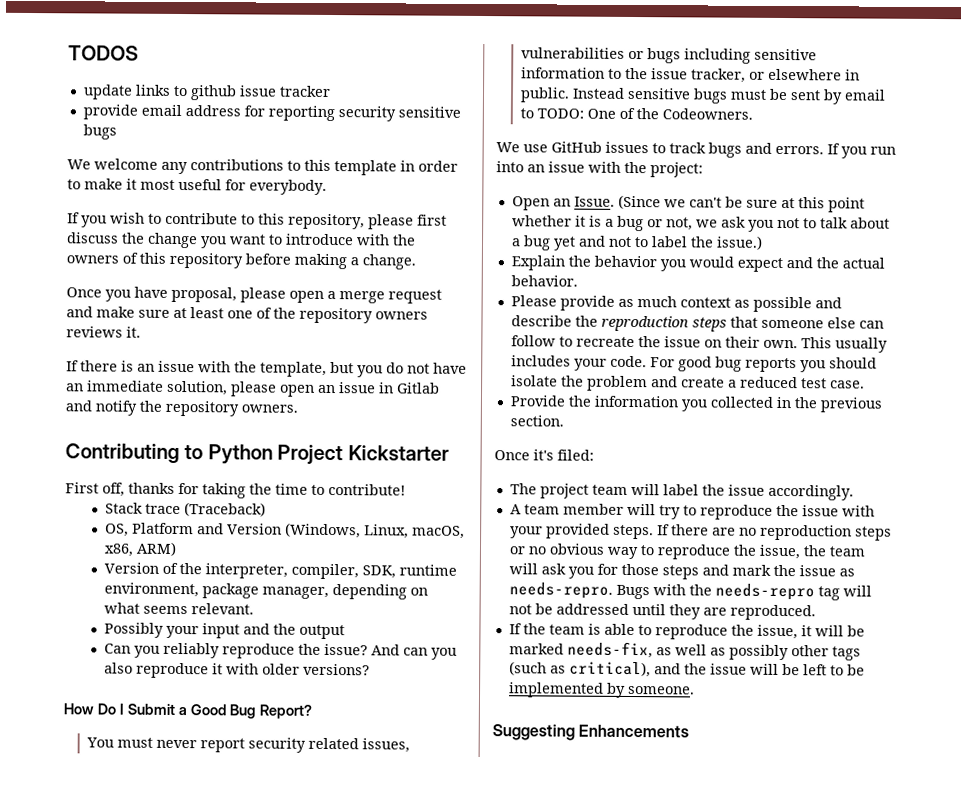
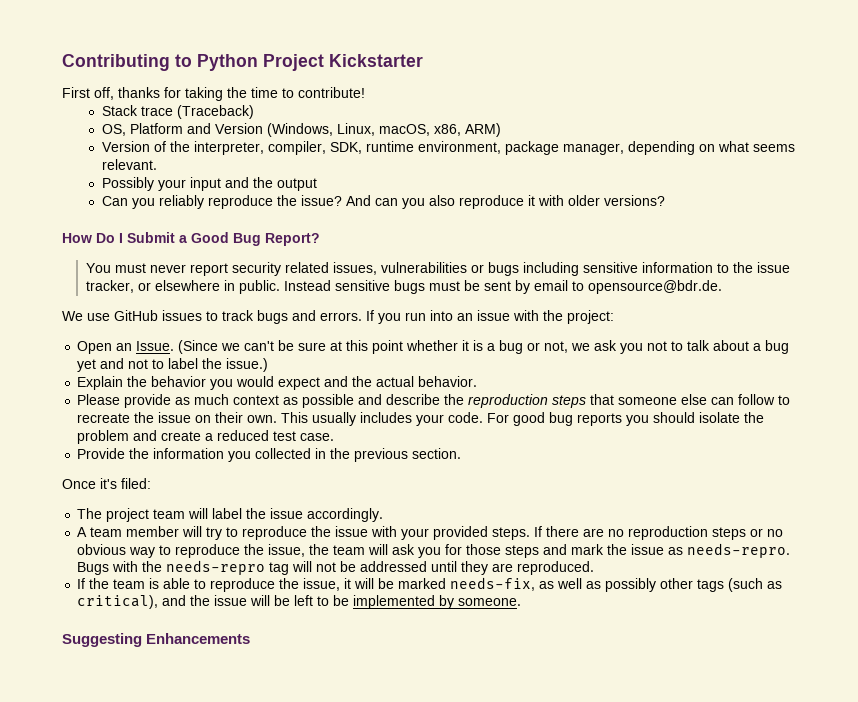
[68,45,139,61] [82,84,331,101] [82,104,461,122] [82,124,117,140] [67,158,458,176] [67,178,327,195] [67,212,447,230] [67,232,416,249] [66,252,416,270] [66,286,442,304] [66,306,428,324] [66,326,141,338] [66,360,467,378] [66,380,440,397] [65,400,298,417] TODOS // update links to github issue tracker // provide email address for reporting security sensitive bugs // We welcome any contributions to this template in order to make it most useful for everybody. // If you wish to contribute to this repository, please first discuss the change you want to introduce with the owners of this repository before making a change. // Once you have proposal, please open a merge request and make sure at least one of the repository owners reviews it. // If there is an issue with the template, but you do not have an immediate solution, please open an issue in Gitlab and notify the repository owners. // -> (62, 62) none
[537,107,754,120] TODO: One of the Codeowners. -> [588,280,723,294] opensource@bdr.de.

